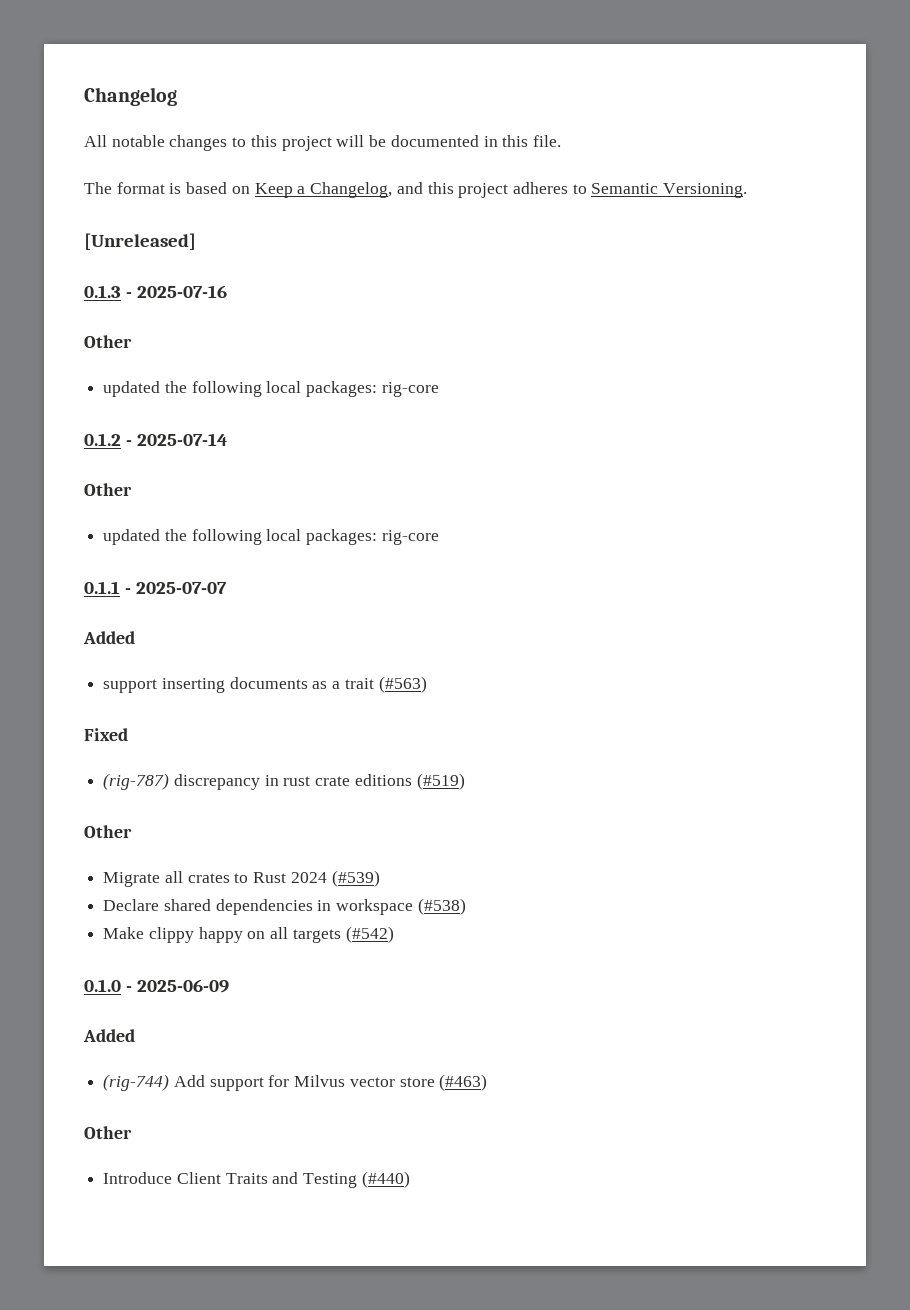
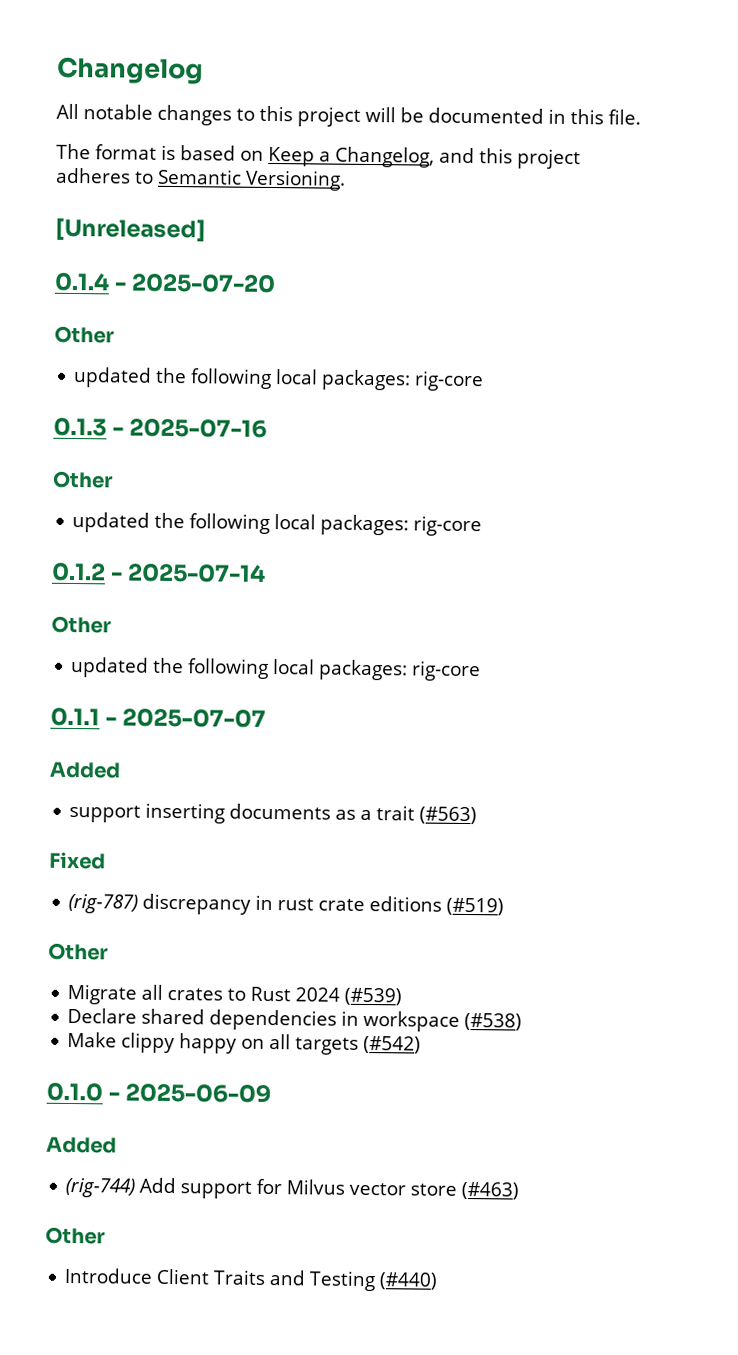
(196, 241) none -> [54,272,277,294] [54,325,115,344] [73,366,485,392] // 0.1.4 - 2025-07-20 // Other // updated the following local packages: rig-core

